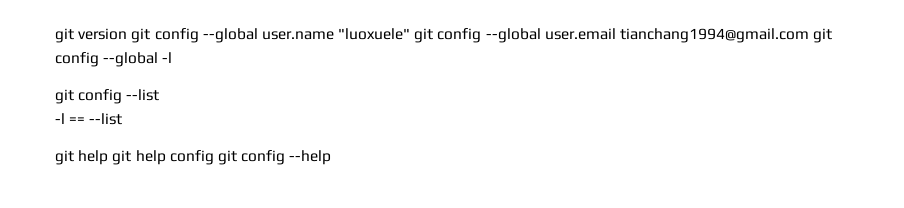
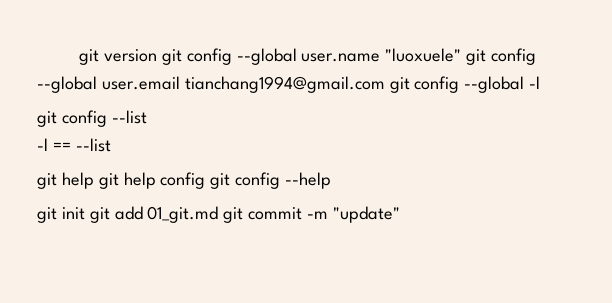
(332, 157) none -> [37,206,400,223] // git init git add 01_git.md git commit -m "update"

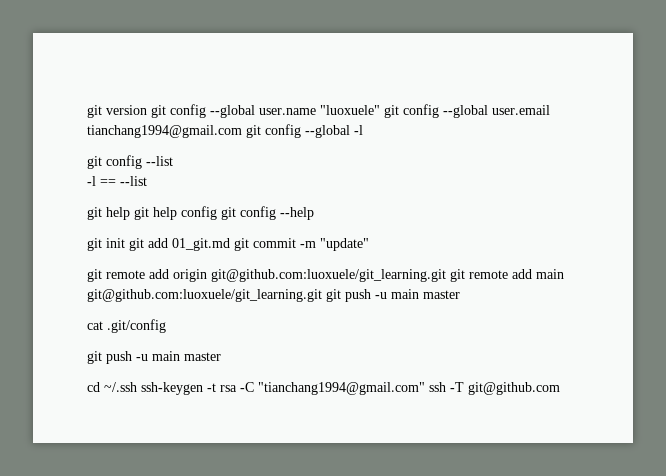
(400, 214) none -> [87,269,564,282] [87,289,460,302] [87,319,166,333] [87,351,221,364] [87,382,560,395] // git remote add origin git@github.com:luoxuele/git_learning.git git remote add main git@github.com:luoxuele/git_learning.git git push -u main master // cat .git/config // git push -u main master // cd ~/.ssh ssh-keygen -t rsa -C "tianchang1994@gmail.com" ssh -T git@github.com

